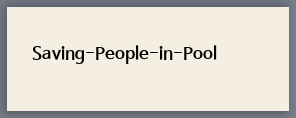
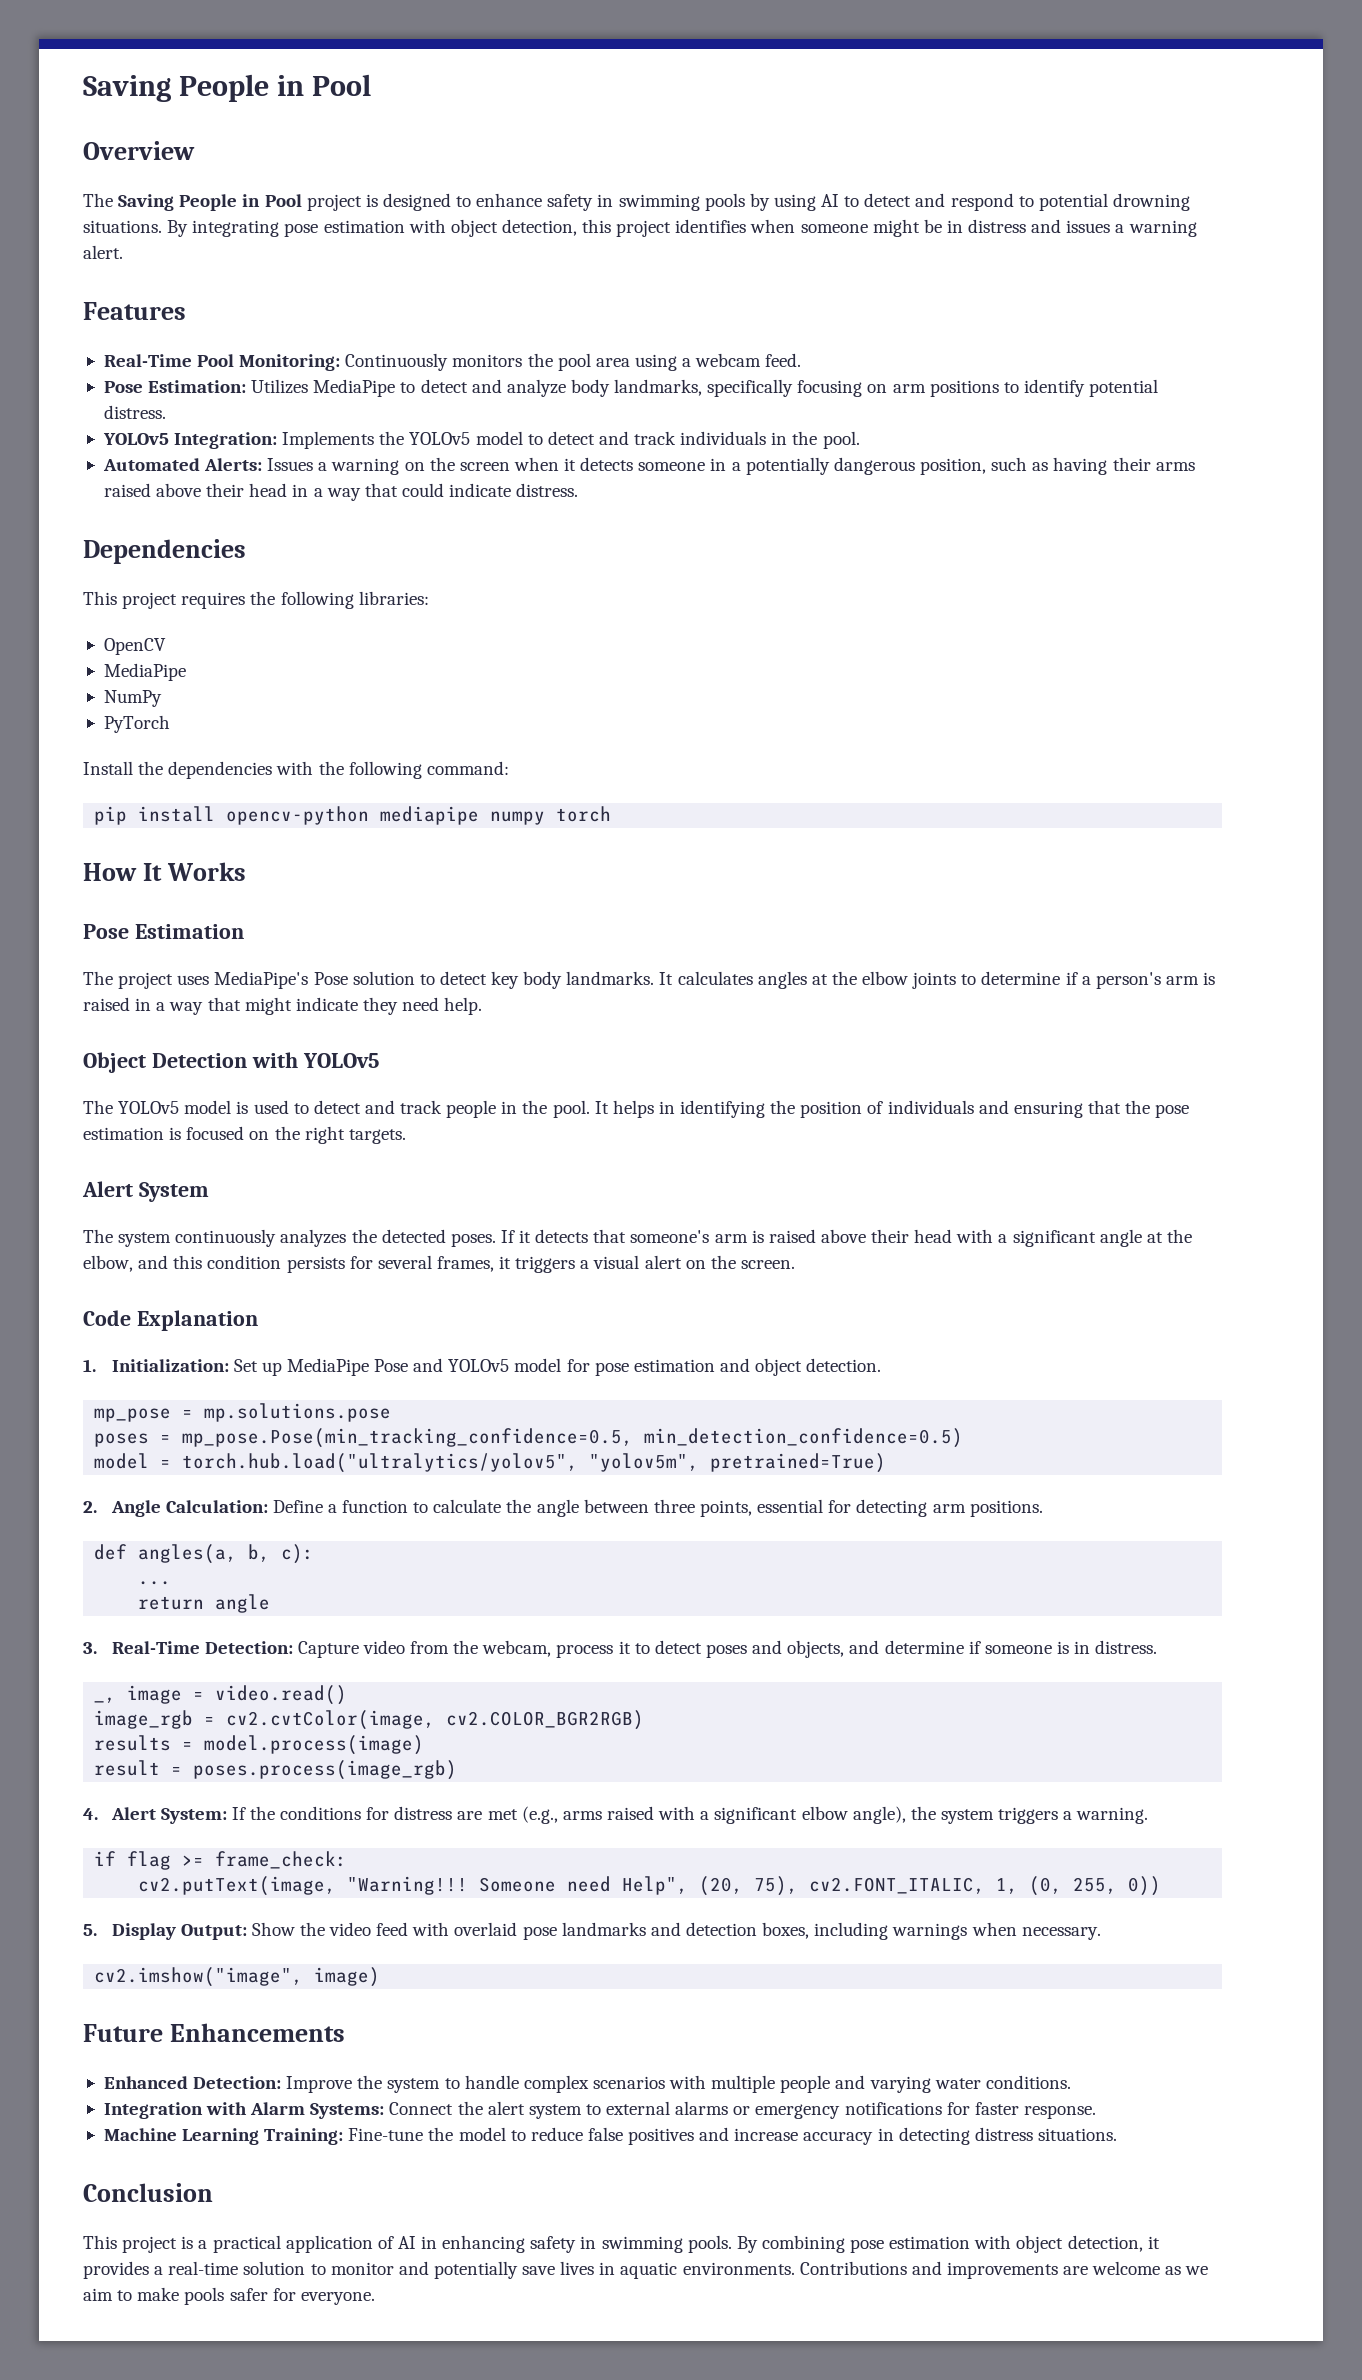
[32,45,217,64] Saving-People-in-Pool -> [83,74,371,102] [83,141,195,160] [83,193,1190,211] [83,219,1197,237] [83,245,123,259] [83,302,186,320] [103,353,802,371] [103,379,1159,397] [103,405,166,419] [102,431,860,449] [102,457,1195,475] [103,483,579,501] [83,539,246,564] [83,591,429,609] [103,638,166,655] [103,663,186,681] [103,690,162,707] [103,715,170,733] [83,761,509,779] [94,806,612,825] [83,862,246,881] [83,924,244,939] [83,971,1216,989] [83,997,483,1015] [83,1052,379,1073] [83,1100,1190,1118] [83,1126,406,1144] [82,1181,209,1202] [83,1229,1192,1247] [83,1255,795,1273] [83,1310,258,1331] [83,1358,882,1376] [94,1403,392,1422] [94,1428,964,1448] [94,1453,887,1473] [83,1499,1043,1517] [94,1544,315,1564] [138,1581,172,1585] [138,1594,271,1613] [83,1640,1158,1658] [94,1685,348,1705] [94,1710,645,1730] [94,1735,425,1755] [94,1760,458,1780] [83,1806,1149,1824] [94,1851,348,1870] [138,1876,1162,1896] [83,1922,1101,1940] [94,1967,381,1987] [83,2023,345,2042] [103,2075,1071,2093] [103,2101,1096,2119] [103,2127,1117,2145] [83,2183,213,2202] [83,2235,1160,2253] [83,2261,1209,2279] [83,2287,375,2305] Saving People in Pool // Overview // The Saving People in Pool project is designed to enhance safety in swimming pools by using AI to detect and respond to potential drowning situations. By integrating pose estimation with object detection, this project identifies when someone might be in distress and issues a warning alert. // Features // Real-Time Pool Monitoring: Continuously monitors the pool area using a webcam feed. // Pose Estimation: Utilizes MediaPipe to detect and analyze body landmarks, specifically focusing on arm positions to identify potential distress. // YOLOv5 Integration: Implements the YOLOv5 model to detect and track individuals in the pool. // Automated Alerts: Issues a warning on the screen when it detects someone in a potentially dangerous position, such as having their arms raised above their head in a way that could indicate distress. // Dependencies // This project requires the following libraries: // OpenCV // MediaPipe // NumPy // PyTorch // Install the dependencies with the following command: // pip install opencv-python mediapipe numpy torch // How It Works // Pose Estimation // The project uses MediaPipe's Pose solution to detect key body landmarks. It calculates angles at the elbow joints to determine if a person's arm is raised in a way that might indicate they need help. // Object Detection with YOLOv5 // The YOLOv5 model is used to detect and track people in the pool. It helps in identifying the position of individuals and ensuring that the pose estimation is focused on the right targets. // Alert System // The system continuously analyzes the detected poses. If it detects that someone's arm is raised above their head with a significant angle at the elbow, and this condition persists for several frames, it triggers a visual alert on the screen. // Code Explanation // 1. Initialization: Set up MediaPipe Pose and YOLOv5 model for pose estimation and object detection. // mp_pose = mp.solutions.pose // poses = mp_pose.Pose(min_tracking_confidence=0.5, min_detection_confidence=0.5) // model = torch.hub.load("ultralytics/yolov5", "yolov5m", pretrained=True) // 2. Angle Calculation: Define a function to calculate the angle between three points, essential for detecting arm positions. // def angles(a, b, c): // ... // return angle // 3. Real-Time Detection: Capture video from the webcam, process it to detect poses and objects, and determine if someone is in distress. // _, image = video.read() // image_rgb = cv2.cvtColor(image, cv2.COLOR_BGR2RGB) // results = model.process(image) // result = poses.process(image_rgb) // 4. Alert System: If the conditions for distress are met (e.g., arms raised with a significant elbow angle), the system triggers a warning. // if flag >= frame_check: // cv2.putText(image, "Warning!!! Someone need Help", (20, 75), cv2.FONT_ITALIC, 1, (0, 255, 0)) // 5. Display Output: Show the video feed with overlaid pose landmarks and detection boxes, including warnings when necessary. // cv2.imshow("image", image) // Future Enhancements // Enhanced Detection: Improve the system to handle complex scenarios with multiple people and varying water conditions. // Integration with Alarm Systems: Connect the alert system to external alarms or emergency notifications for faster response. // Machine Learning Training: Fine-tune the model to reduce false positives and increase accuracy in detecting distress situations. // Conclusion // This project is a practical application of AI in enhancing safety in swimming pools. By combining pose estimation with object detection, it provides a real-time solution to monitor and potentially save lives in aquatic environments. Contributions and improvements are welcome as we aim to make pools safer for everyone.

